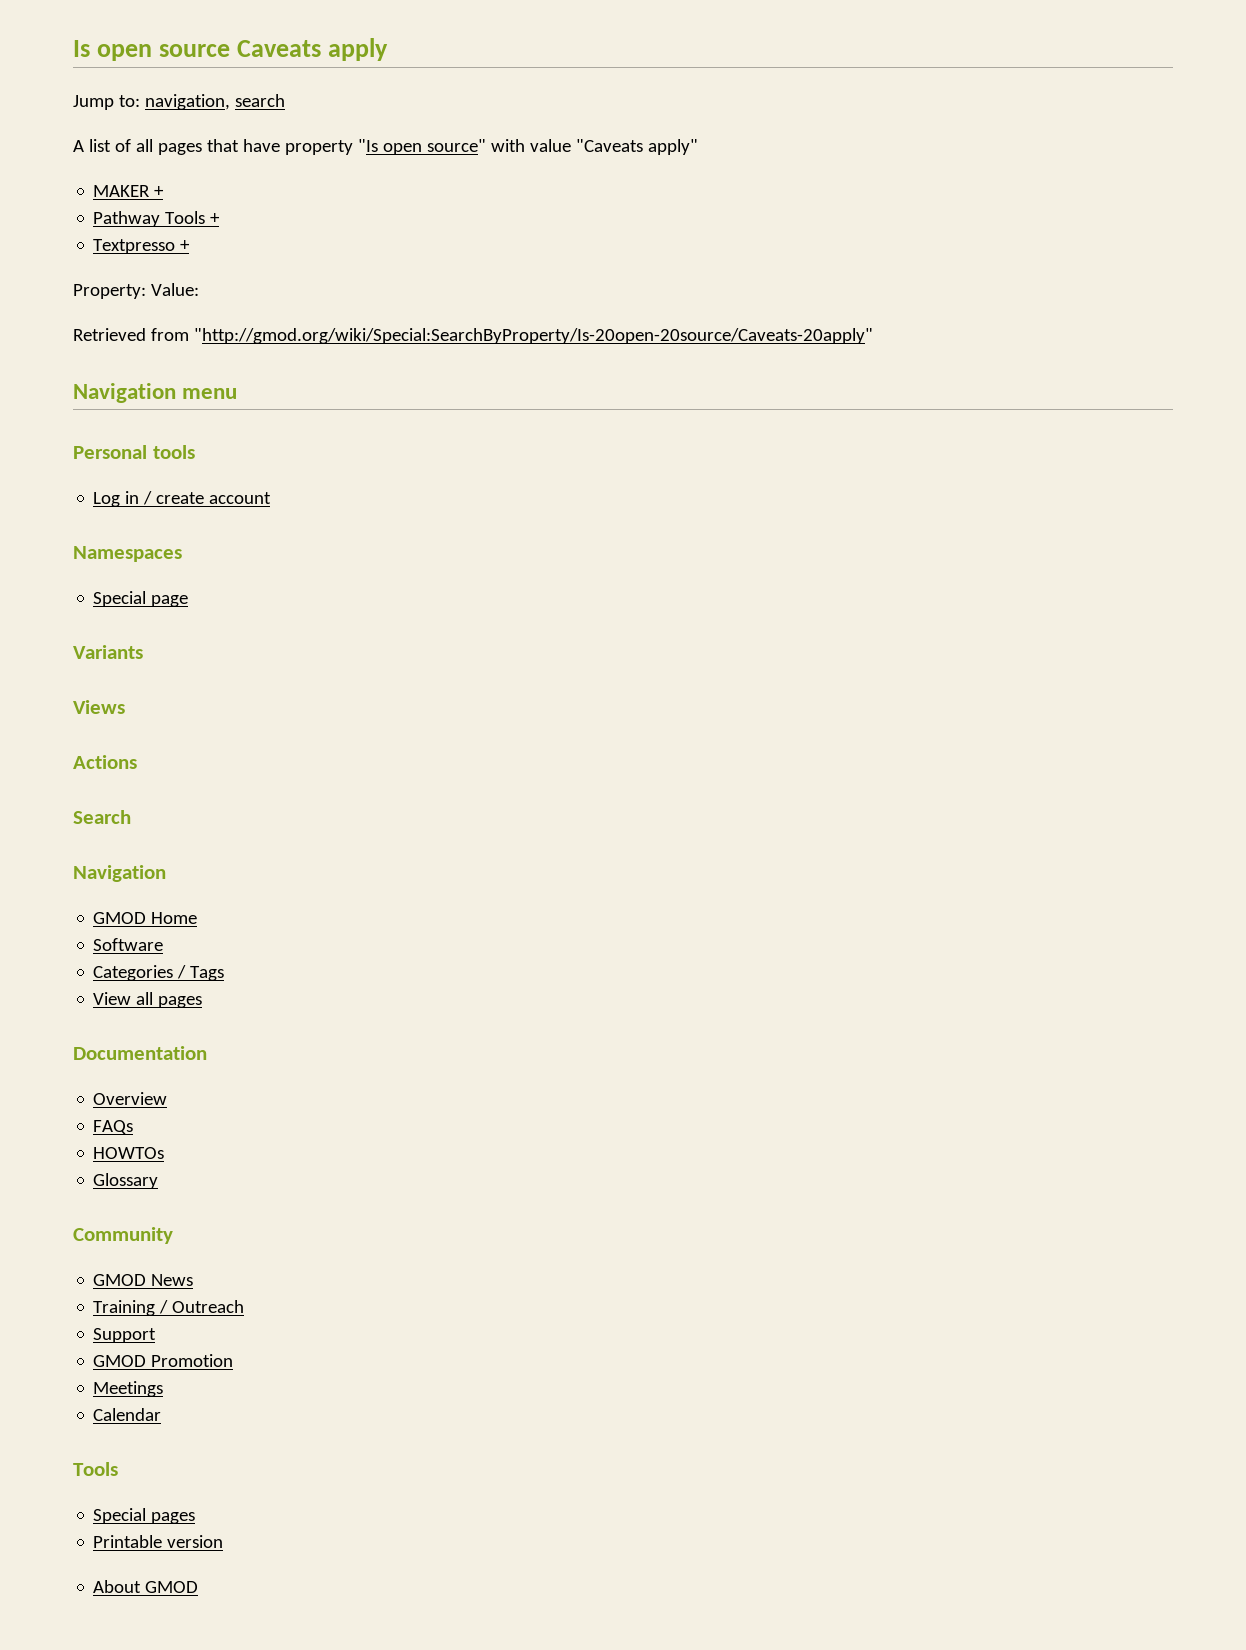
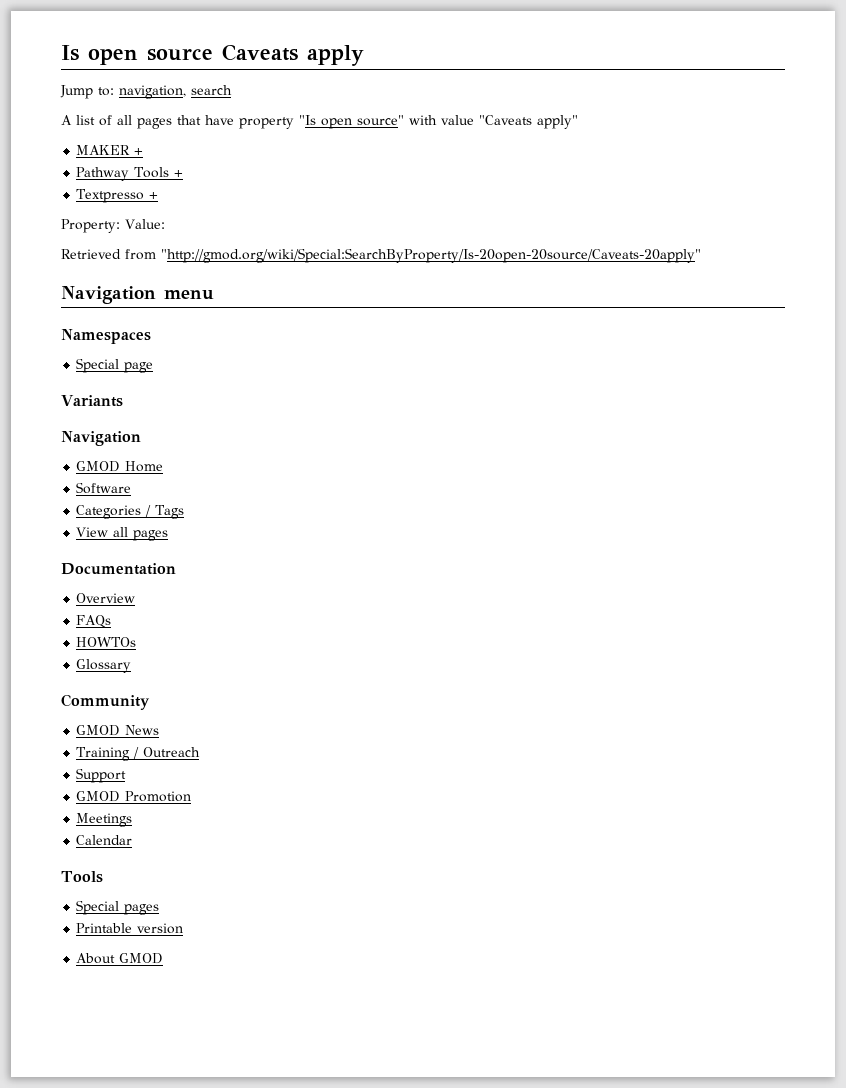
[73,445,195,459] [93,491,272,507] // Personal tools // Log in / create account -> (214, 295) none
[73,700,125,714] [73,755,137,769] [73,810,131,824] // Views // Actions // Search -> (123, 401) none

